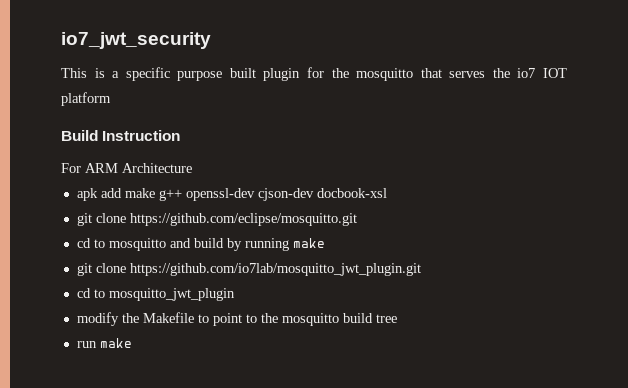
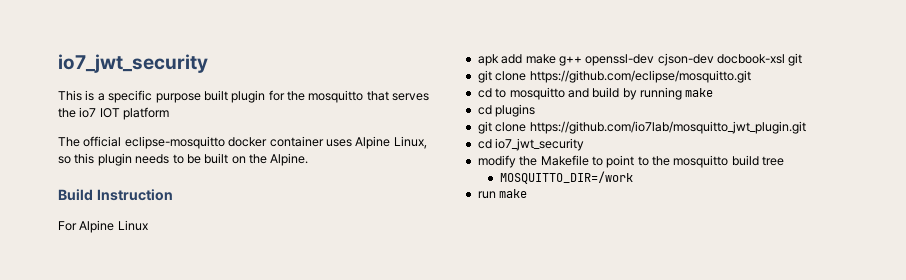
(111, 99) none -> [58,136,427,149] [58,153,309,166] // The official eclipse-mosquitto docker container uses Alpine Linux, so this plugin needs to be built on the Alpine.
[85,163,192,173] ARM Architecture -> [79,220,148,233] Alpine Linux
(387, 193) none -> [788,53,803,66] git
(325, 243) none -> [477,104,536,117] // cd plugins
[93,288,235,301] to mosquitto_jwt_plugin -> [495,138,585,151] io7_jwt_security
(397, 318) none -> [499,171,633,184] // MOSQUITTO_DIR=/work

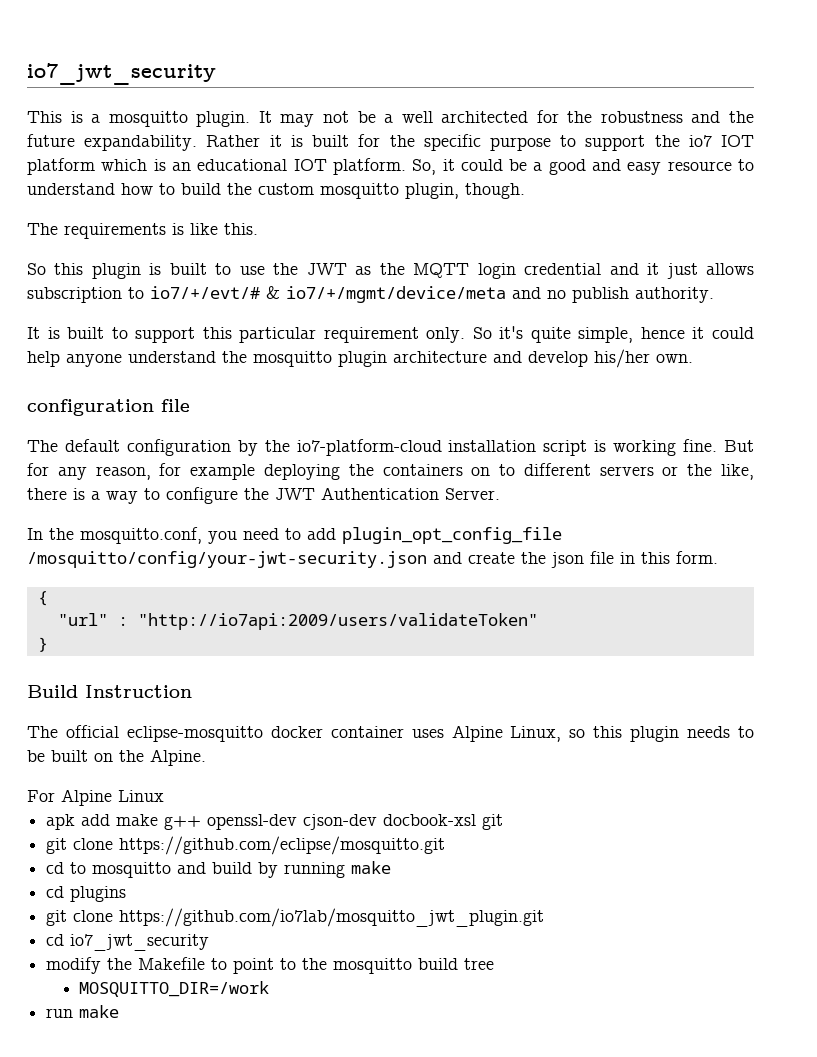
[108,90,430,103] [58,107,170,120] specific purpose built plugin for the mosquitto that serves the io7 IOT platform -> [108,110,754,127] [27,134,754,151] [27,158,754,175] [27,183,525,199] [27,223,258,239] [27,263,755,279] [27,286,714,303] [27,326,754,343] [27,349,693,368] [27,399,190,416] [27,439,754,456] [27,463,755,480] [27,487,500,504] [27,527,562,544] [27,551,718,568] [37,591,48,606] [57,613,538,630] [37,637,48,652] [27,685,192,698] mosquitto plugin. It may not be a well architected for the robustness and the future expandability. Rather it is built for the specific purpose to support the io7 IOT platform which is an educational IOT platform. So, it could be a good and easy resource to understand how to build the custom mosquitto plugin, though. // The requirements is like this. // So this plugin is built to use the JWT as the MQTT login credential and it just allows subscription to io7/+/evt/# & io7/+/mgmt/device/meta and no publish authority. // It is built to support this particular requirement only. So it's quite simple, hence it could help anyone understand the mosquitto plugin architecture and develop his/her own. // configuration file // The default configuration by the io7-platform-cloud installation script is working fine. But for any reason, for example deploying the containers on to different servers or the like, there is a way to configure the JWT Authentication Server. // In the mosquitto.conf, you need to add plugin_opt_config_file /mosquitto/config/your-jwt-security.json and create the json file in this form. // { // "url" : "http://io7api:2009/users/validateToken" // } // Build Instruction
[58,189,173,201] // Build Instruction -> (206, 757) none

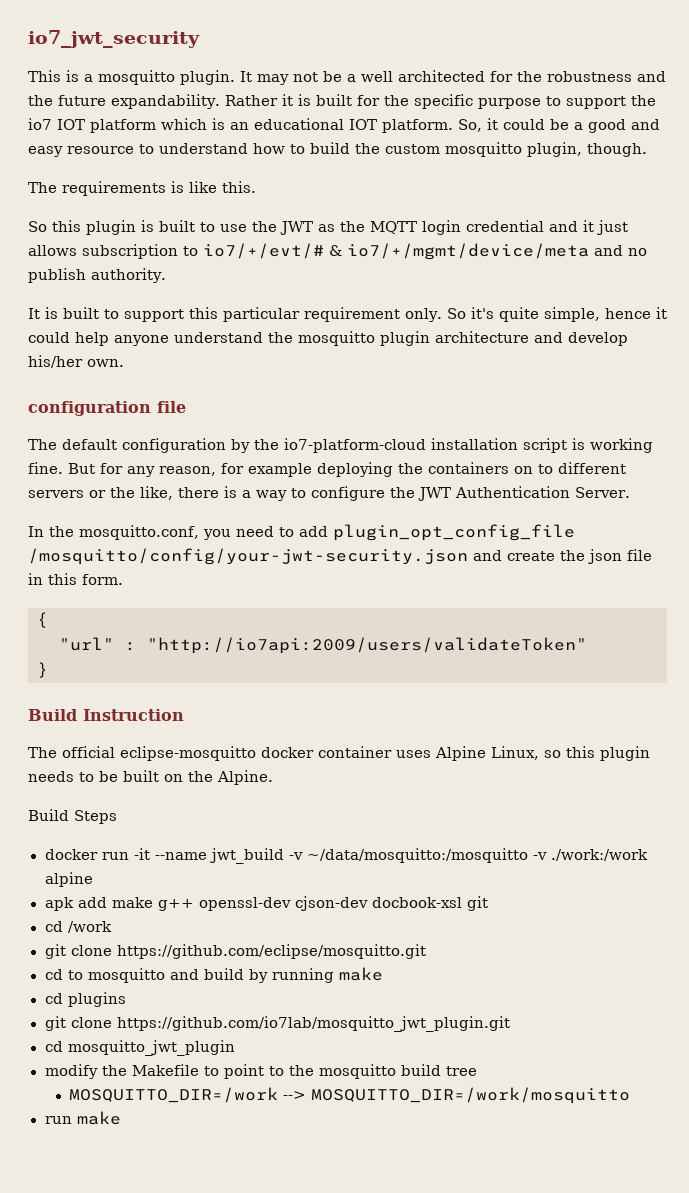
[27,789,164,806] For Alpine Linux -> [28,809,117,824] [44,848,648,864] [44,872,93,887] Build Steps // docker run -it --name jwt_build -v ~/data/mosquitto:/mosquitto -v ./work:/work alpine
(504, 822) none -> [44,921,112,933] // cd /work
[70,934,210,951] io7_jwt_security -> [67,1040,235,1056] mosquitto_jwt_plugin
(270, 989) none -> [283,1087,631,1104] --> MOSQUITTO_DIR=/work/mosquitto

